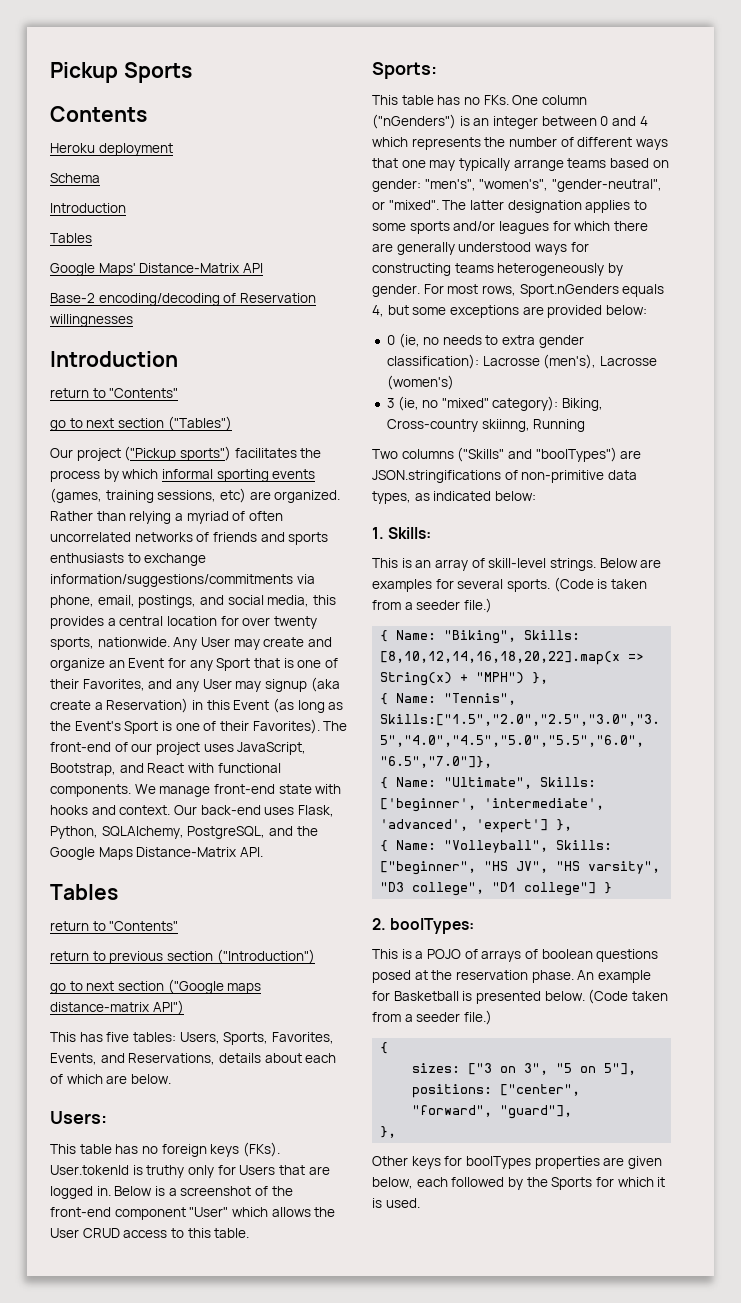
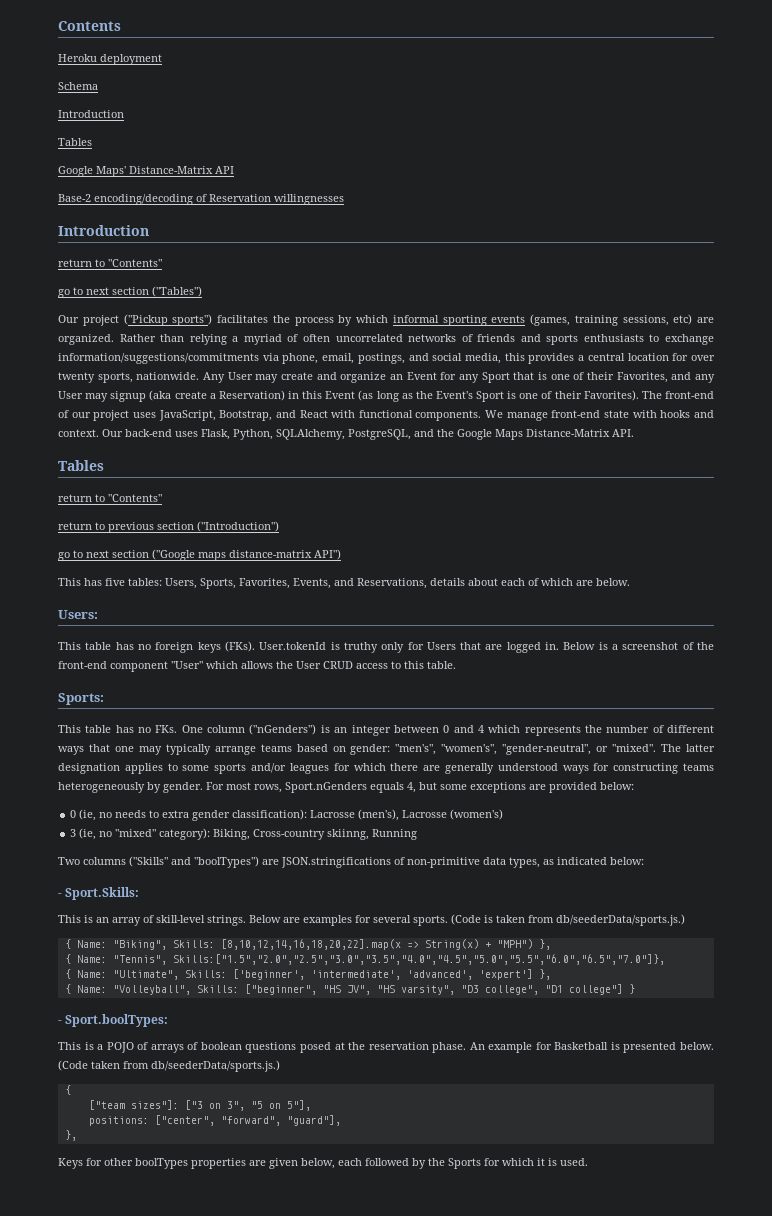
[50,62,192,83] Pickup Sports // -> (58, 26) none
[372,527,432,539] 1. Skills: -> [58,887,140,900] - Sport.Skills:
[404,598,492,613] a seeder file.) -> [556,914,685,926] db/seederData/sports.js.)
[372,918,475,934] 2. boolTypes: -> [58,1014,169,1027] - Sport.boolTypes:
[404,1010,492,1025] a seeder file.) -> [151,1060,280,1072] db/seederData/sports.js.)
[412,1063,461,1073] sizes: -> [88,1100,179,1110] ["team sizes"]:
[372,1156,463,1169] Other keys for -> [58,1158,133,1169] Keys for other

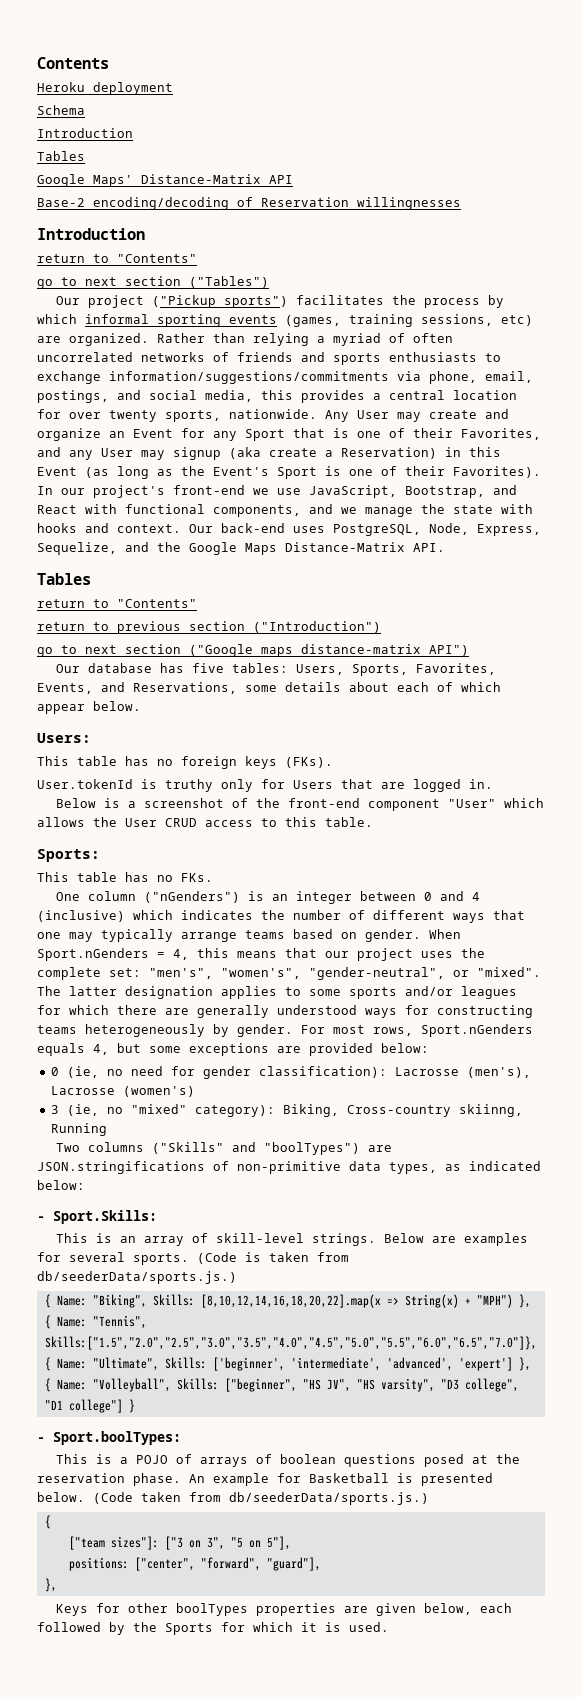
[641,391,714,399] [58,410,156,421] The front-end of our project uses -> [37,485,301,498] In our project's front-end we use
[415,410,601,421] components. We manage front-end -> [213,504,445,517] components, and we manage the
[201,429,411,440] Flask, Python, SQLAlchemy, PostgreSQL, -> [333,523,541,536] [37,542,117,555] PostgreSQL, Node, Express, Sequelize,
[58,578,81,586] This -> [55,663,152,673] Our database
(427, 583) none -> [245,685,277,692] some
[576,580,593,586] are -> [37,704,85,714] appear
(255, 646) none -> (333, 762) //
(560, 646) none -> (493, 784) //
(178, 729) none -> (213, 877) //
[488,725,581,736] which represents -> [37,910,253,922] (inclusive) which indicates
[350,744,391,755] gender: -> [365,929,461,942] [37,948,485,961] [37,967,141,980] gender. When Sport.nGenders = 4, this means that our project uses the complete set:
[115,810,190,818] needs to extra -> [130,1066,195,1076] need for

